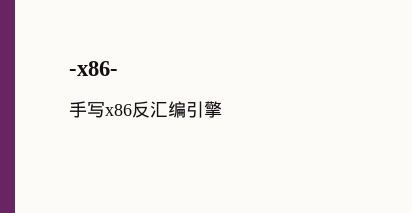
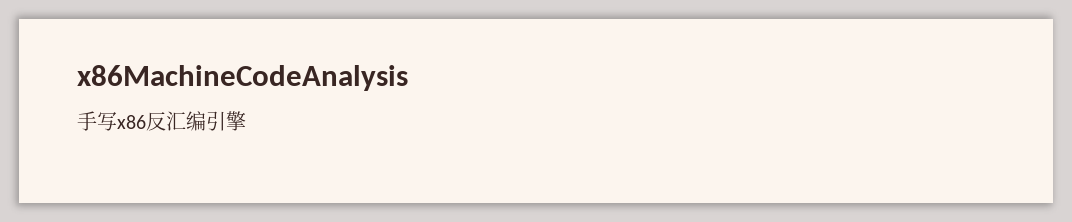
[69,61,118,76] -x86- -> [77,65,408,91] x86MachineCodeAnalysis

